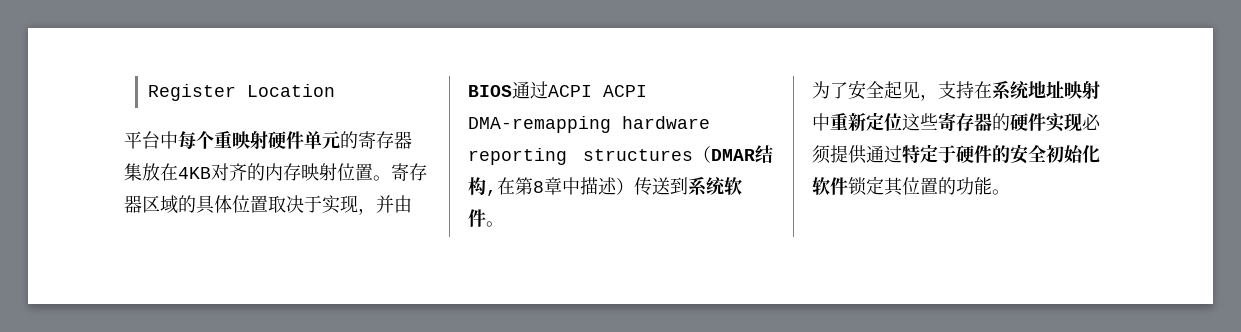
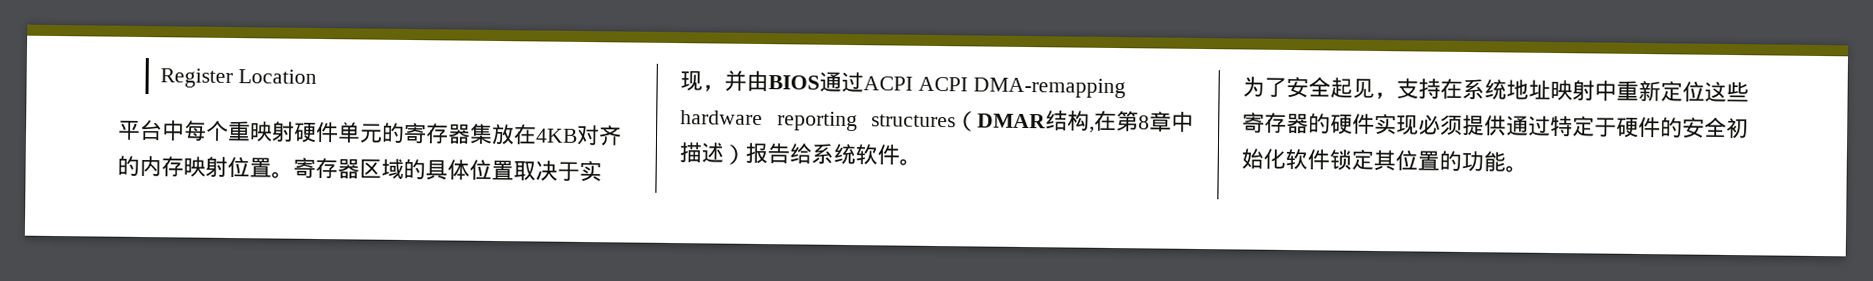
[634,177,688,196] 传送到 -> [745,142,812,165] 报告给

